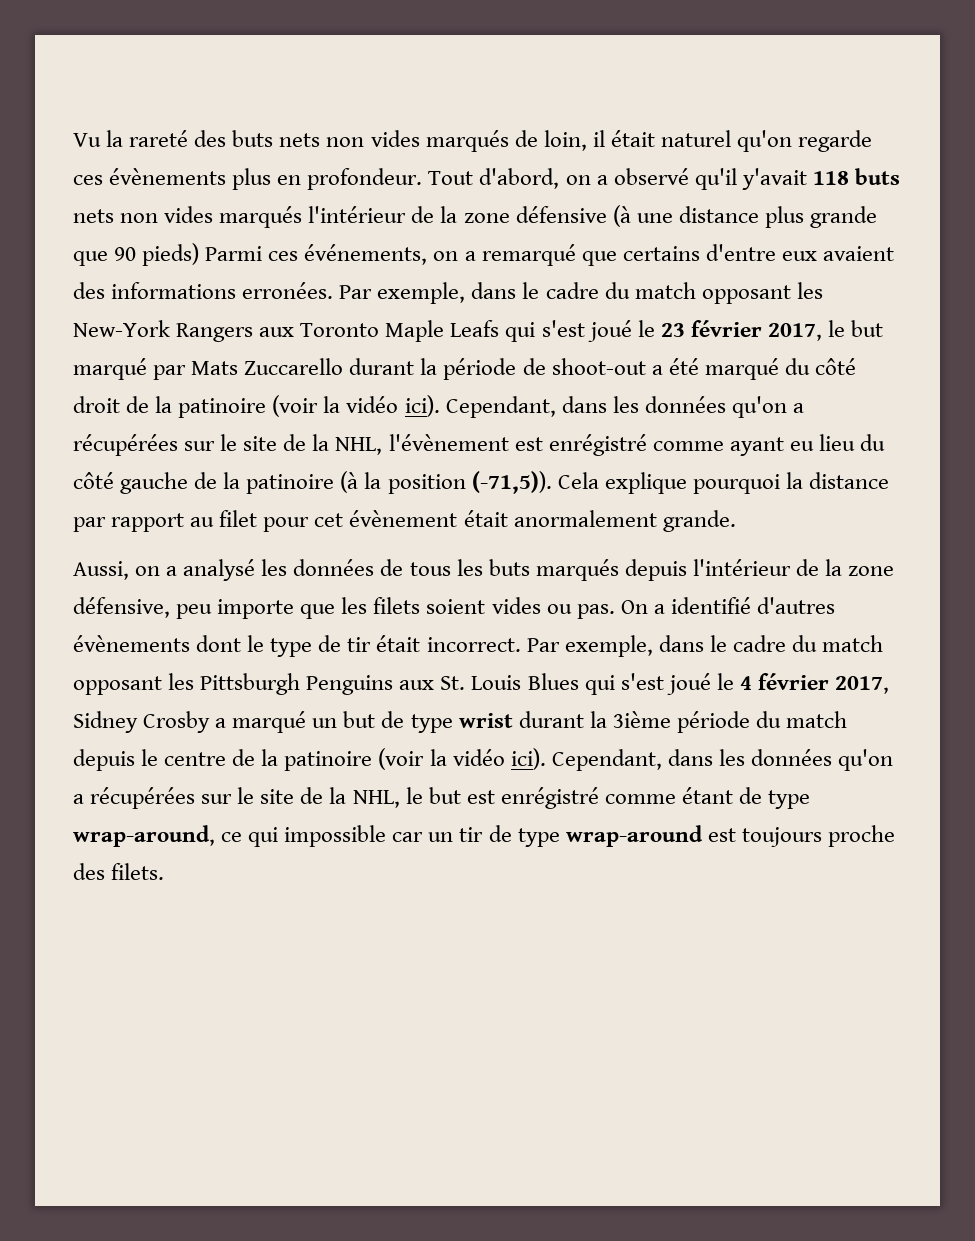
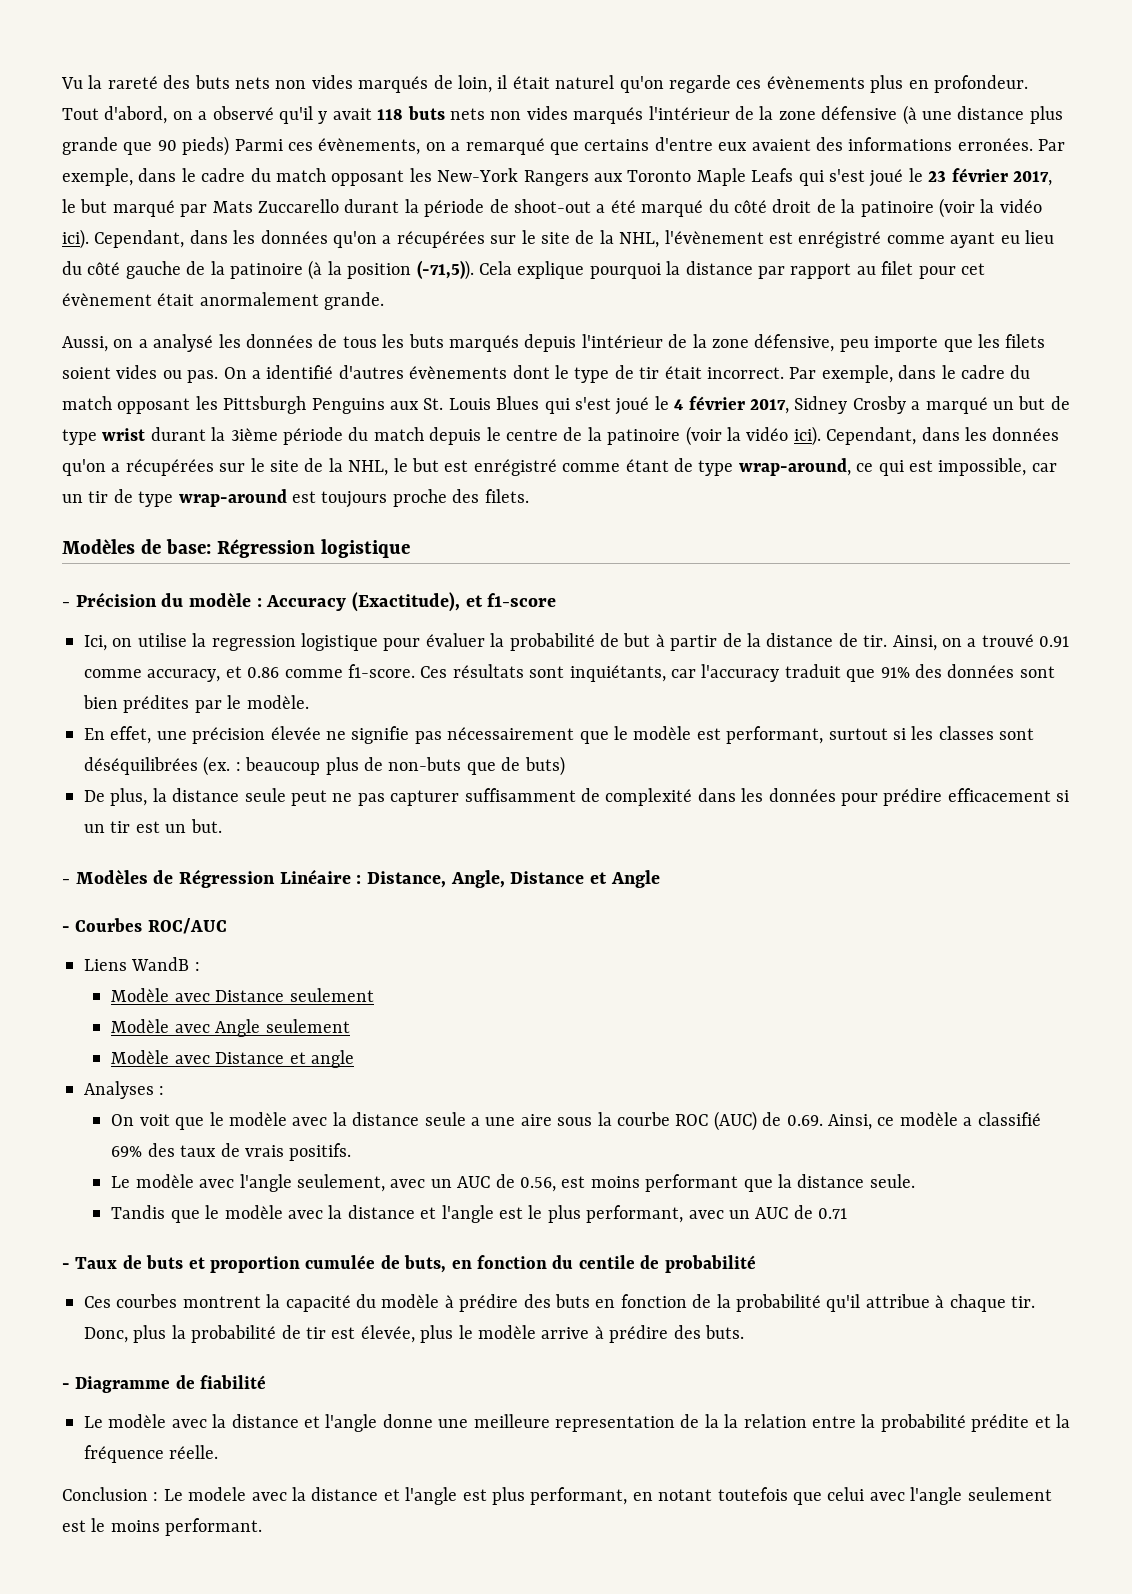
[741,168,807,190] y'avait -> [318,108,372,124] y avait
[304,244,428,265] événements, -> [318,138,421,155] évènements,
[284,825,387,847] impossible -> [908,458,1027,476] est impossible,
(165, 871) none -> [62,539,410,558] [62,592,557,612] [84,633,1070,651] [84,664,1055,682] [83,695,309,713] [84,726,1035,744] [84,756,565,776] [84,788,1070,806] [84,819,222,833] [62,869,660,888] [62,918,227,934] [84,957,200,971] [111,988,374,1002] [111,1019,350,1037] [111,1050,355,1068] [84,1081,165,1099] [111,1111,1041,1131] [111,1143,352,1161] [111,1174,915,1192] [111,1205,848,1223] [62,1255,756,1273] [84,1294,1035,1312] [84,1325,744,1343] [62,1375,267,1393] [84,1414,1070,1432] [84,1445,219,1463] [62,1487,1052,1505] [62,1518,263,1536] // Modèles de base: Régression logistique // - Précision du modèle : Accuracy (Exactitude), et f1-score // Ici, on utilise la regression logistique pour évaluer la probabilité de but à partir de la distance de tir. Ainsi, on a trouvé 0.91 comme accuracy, et 0.86 comme f1-score. Ces résultats sont inquiétants, car l'accuracy traduit que 91% des données sont bien prédites par le modèle. // En effet, une précision élevée ne signifie pas nécessairement que le modèle est performant, surtout si les classes sont déséquilibrées (ex. : beaucoup plus de non-buts que de buts) // De plus, la distance seule peut ne pas capturer suffisamment de complexité dans les données pour prédire efficacement si un tir est un but. // - Modèles de Régression Linéaire : Distance, Angle, Distance et Angle // - Courbes ROC/AUC // Liens WandB : // Modèle avec Distance seulement // Modèle avec Angle seulement // Modèle avec Distance et angle // Analyses : // On voit que le modèle avec la distance seule a une aire sous la courbe ROC (AUC) de 0.69. Ainsi, ce modèle a classifié 69% des taux de vrais positifs. // Le modèle avec l'angle seulement, avec un AUC de 0.56, est moins performant que la distance seule. // Tandis que le modèle avec la distance et l'angle est le plus performant, avec un AUC de 0.71 // - Taux de buts et proportion cumulée de buts, en fonction du centile de probabilité // Ces courbes montrent la capacité du modèle à prédire des buts en fonction de la probabilité qu'il attribue à chaque tir. Donc, plus la probabilité de tir est élevée, plus le modèle arrive à prédire des buts. // - Diagramme de fiabilité // Le modèle avec la distance et l'angle donne une meilleure representation de la la relation entre la probabilité prédite et la fréquence réelle. // Conclusion : Le modele avec la distance et l'angle est plus performant, en notant toutefois que celui avec l'angle seulement est le moins performant.

